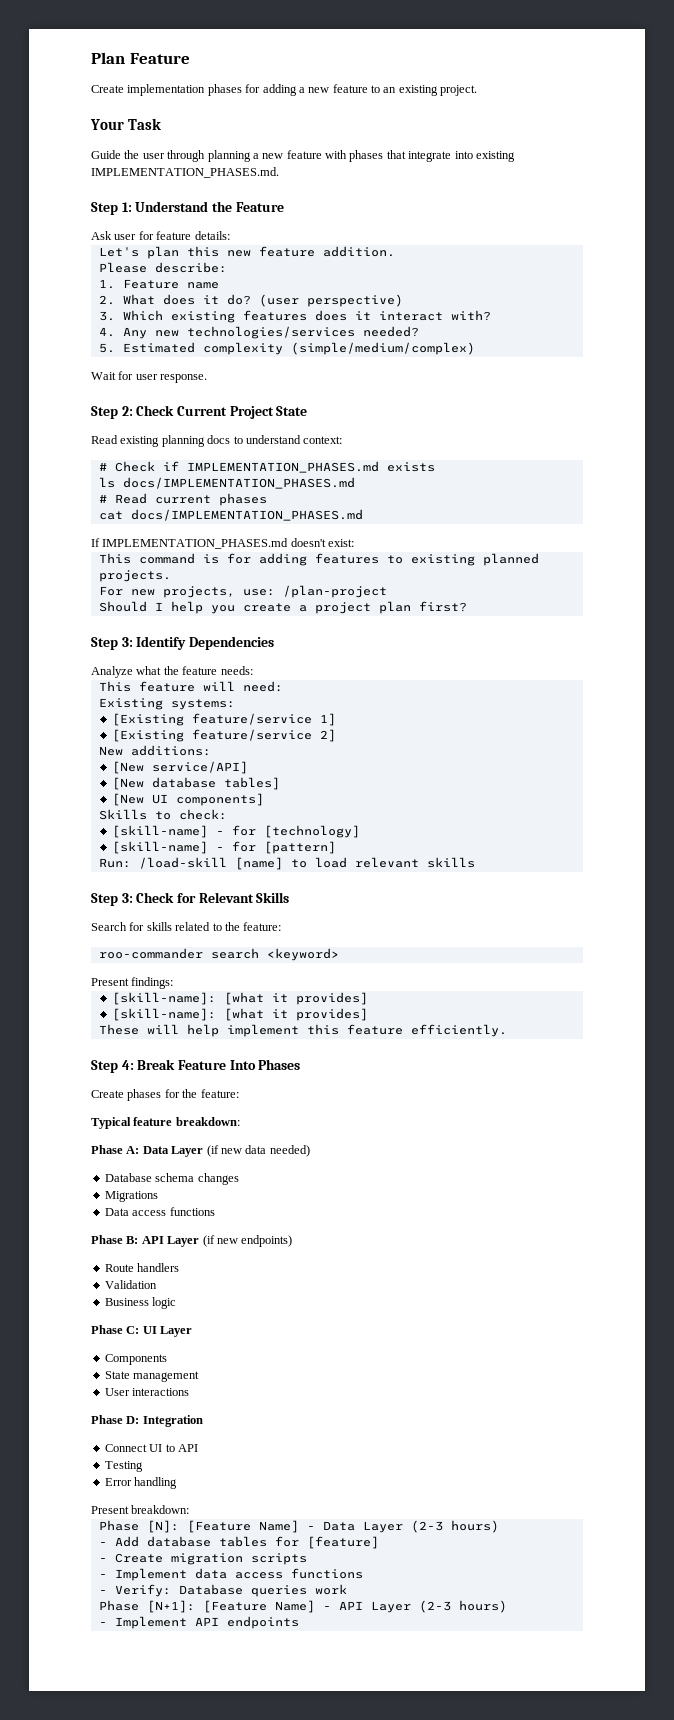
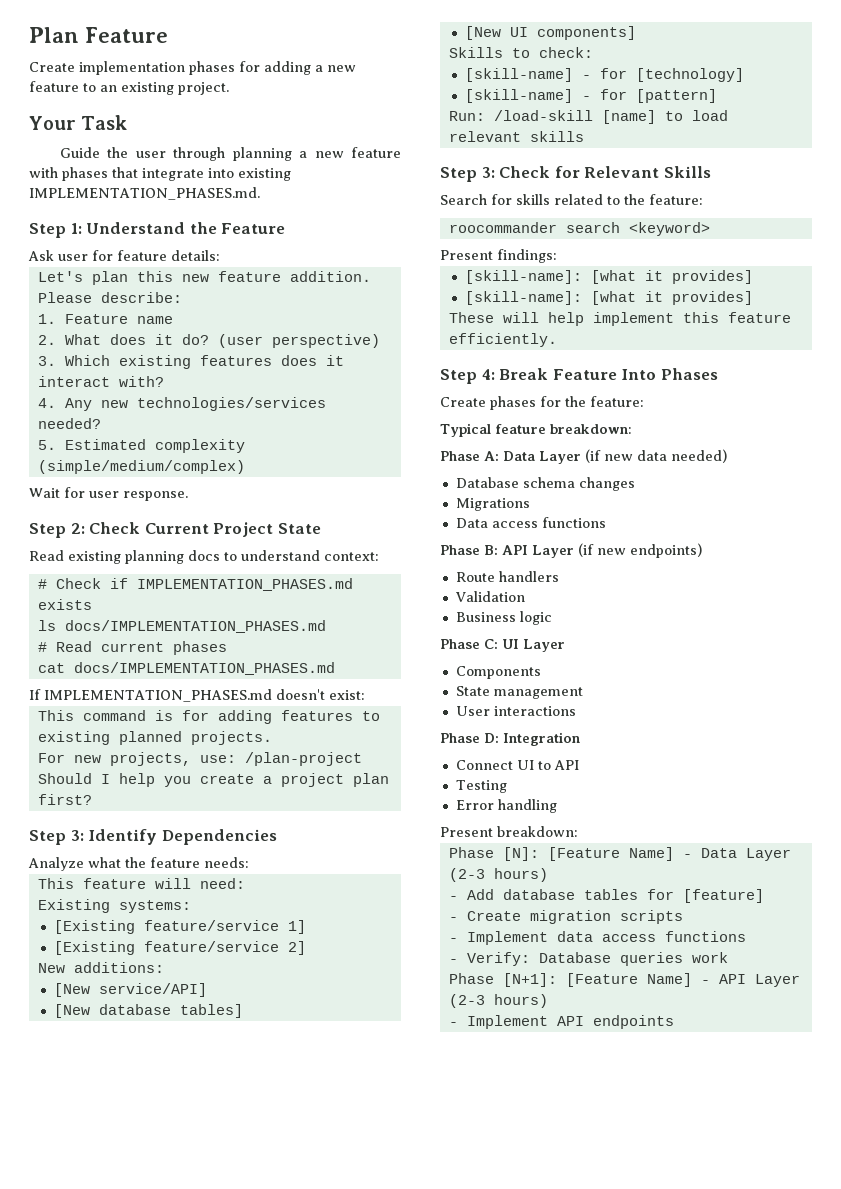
[98,948,203,959] roo-commander -> [448,222,557,233] roocommander

